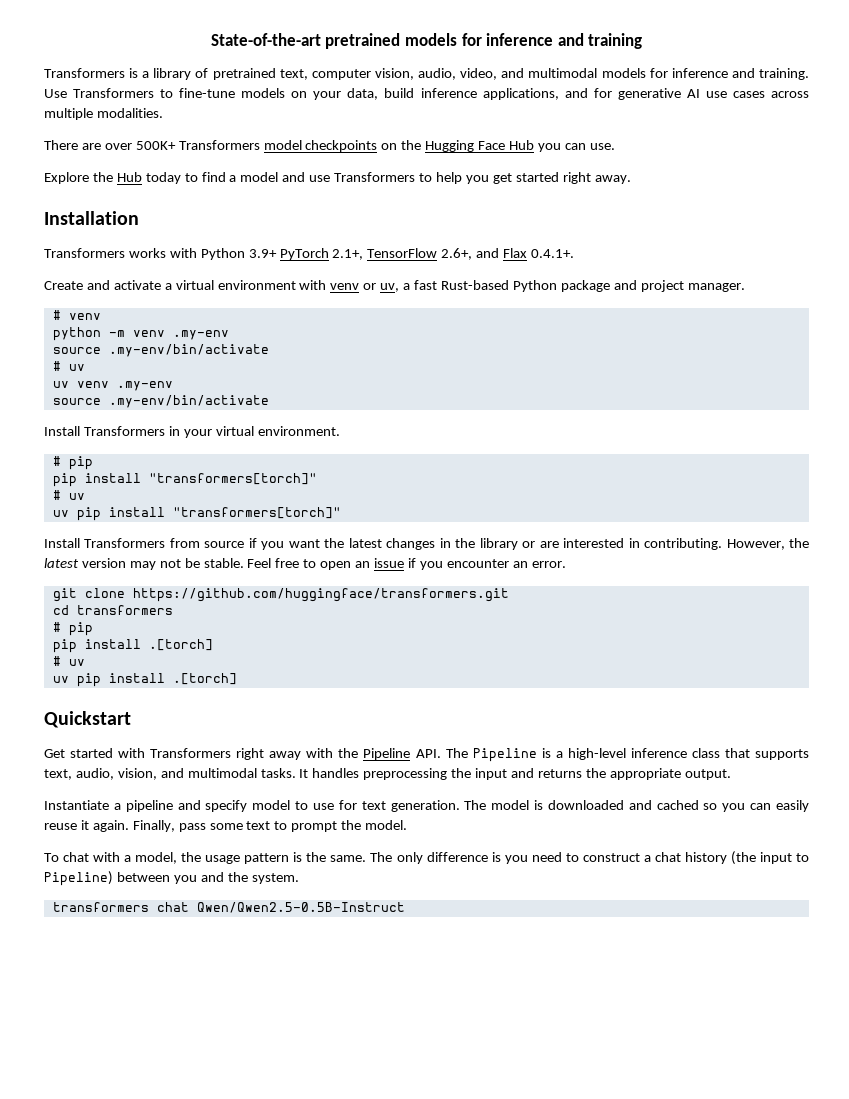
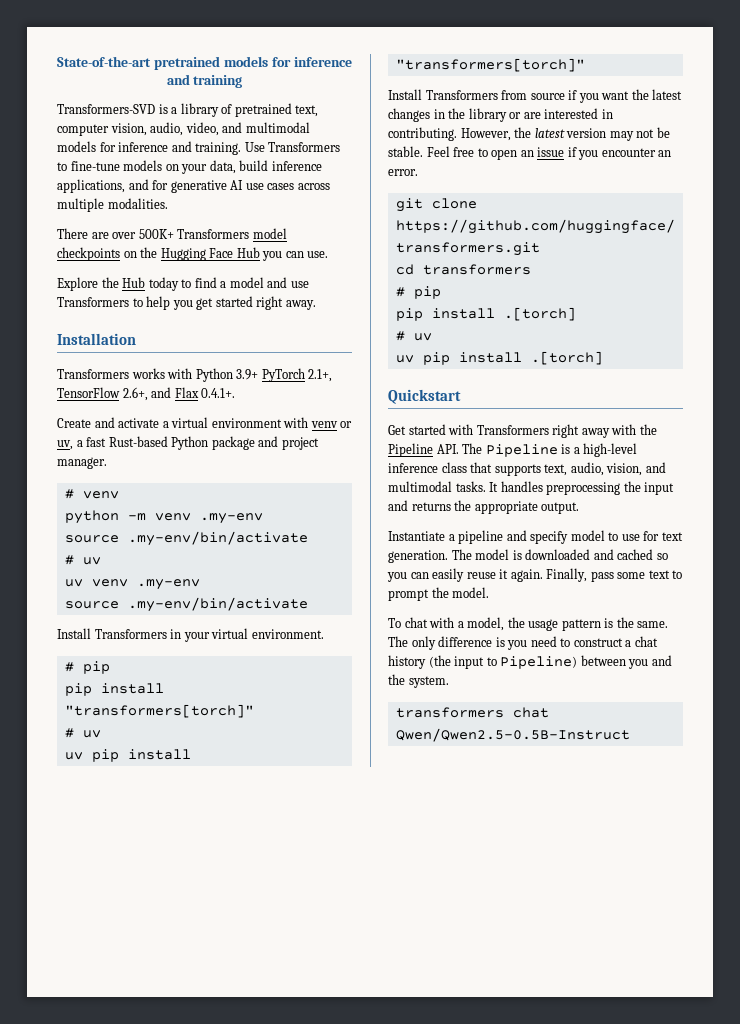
[44,68,125,78] Transformers -> [57,104,155,114] Transformers-SVD

